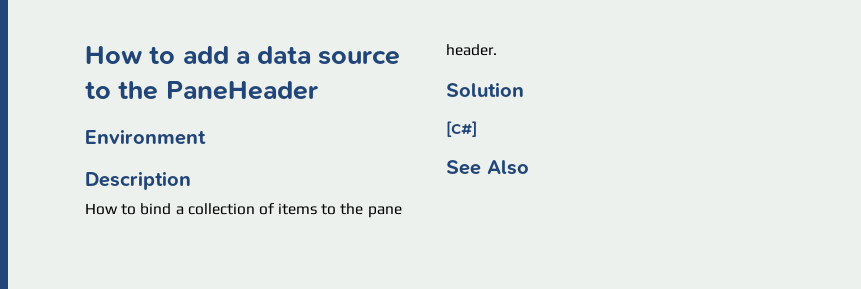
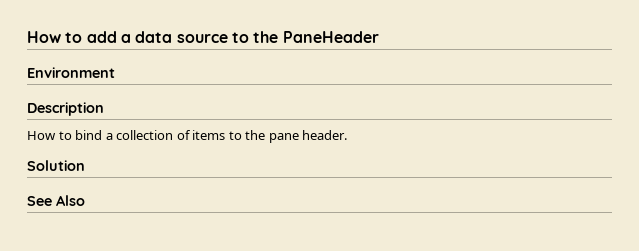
[446,121,477,137] // [C#] -> (85, 165) none

